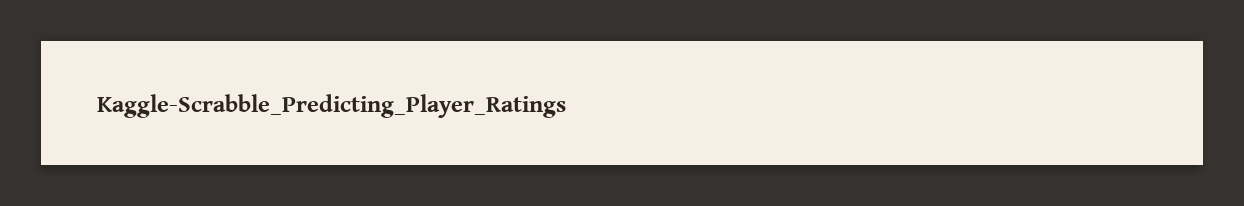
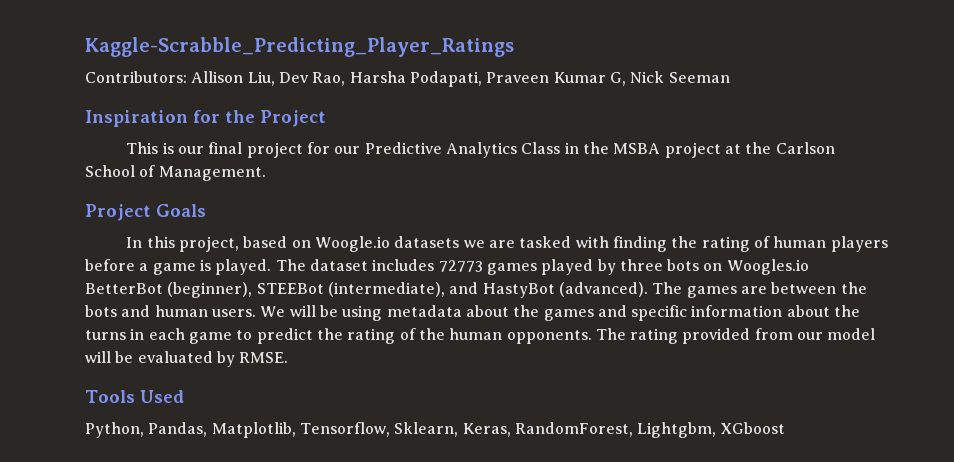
(566, 106) none -> [85,71,730,87] [85,110,326,127] [126,142,835,158] [85,165,266,181] [85,204,206,221] [126,236,888,252] [85,259,809,275] [85,282,867,298] [85,305,861,321] [85,328,876,344] [85,351,289,367] [85,390,184,403] [85,422,785,438] // Contributors: Allison Liu, Dev Rao, Harsha Podapati, Praveen Kumar G, Nick Seeman // Inspiration for the Project // This is our final project for our Predictive Analytics Class in the MSBA project at the Carlson School of Management. // Project Goals // In this project, based on Woogle.io datasets we are tasked with finding the rating of human players before a game is played. The dataset includes 72773 games played by three bots on Woogles.io BetterBot (beginner), STEEBot (intermediate), and HastyBot (advanced). The games are between the bots and human users. We will be using metadata about the games and specific information about the turns in each game to predict the rating of the human opponents. The rating provided from our model will be evaluated by RMSE. // Tools Used // Python, Pandas, Matplotlib, Tensorflow, Sklearn, Keras, RandomForest, Lightgbm, XGboost

